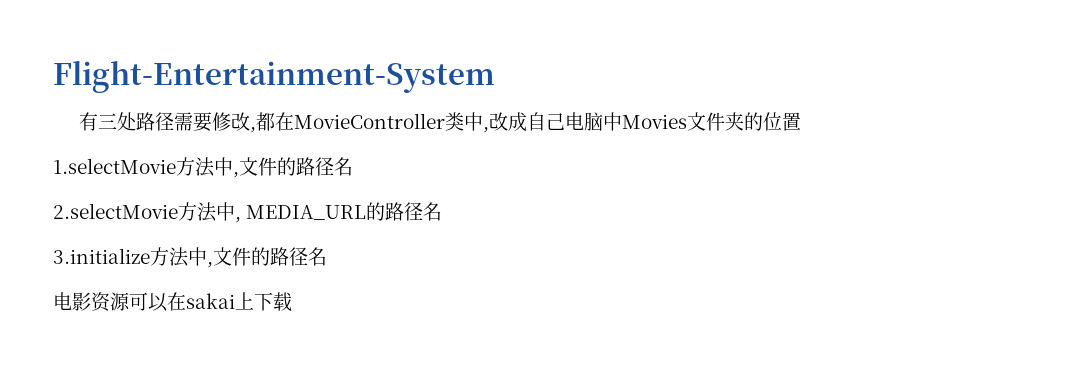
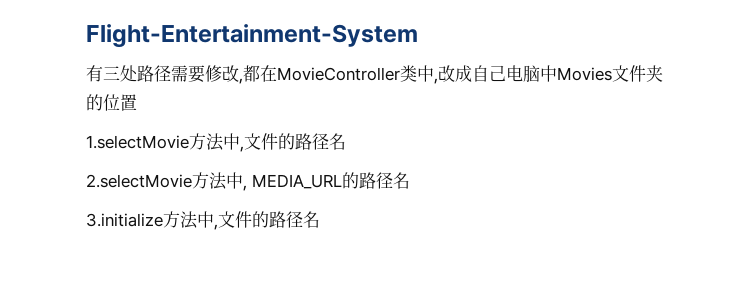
[53,292,292,312] // 电影资源可以在sakai上下载 -> (320, 219) none

